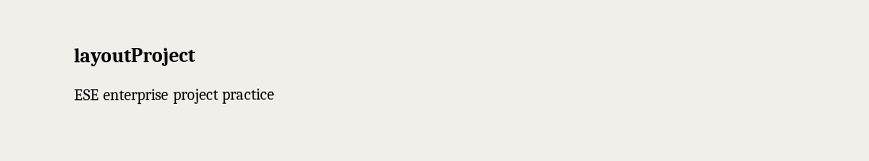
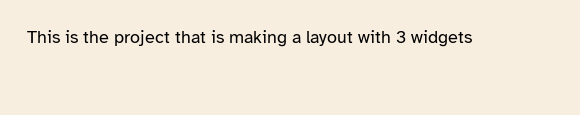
[73,46,196,67] [74,88,275,105] layoutProject // ESE enterprise project practice -> [27,30,472,47] This is the project that is making a layout with 3 widgets

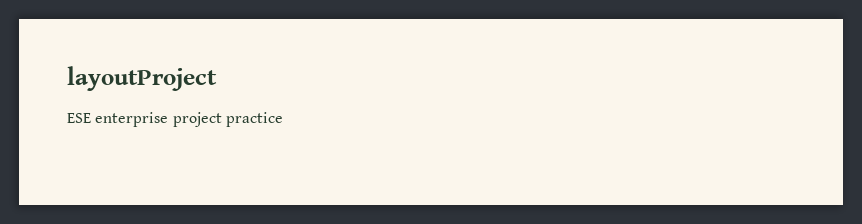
[27,30,472,47] This is the project that is making a layout with 3 widgets -> [67,66,217,91] [67,112,283,127] layoutProject // ESE enterprise project practice

